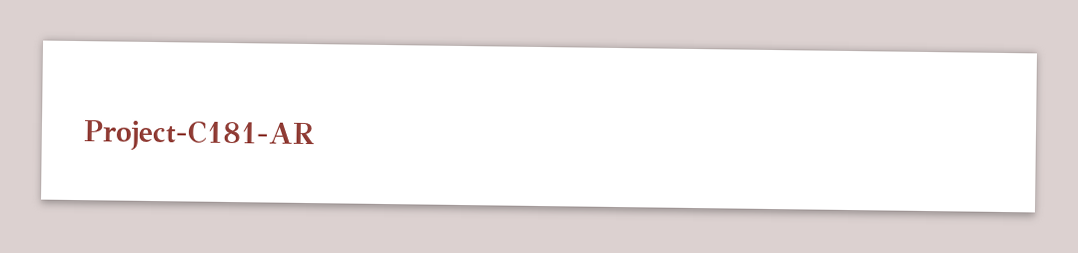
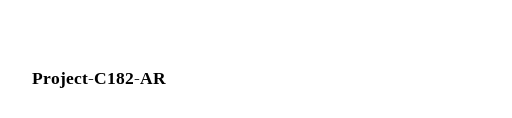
[83,119,315,153] Project-C181-AR -> [32,72,166,88] Project-C182-AR

